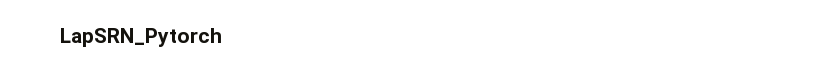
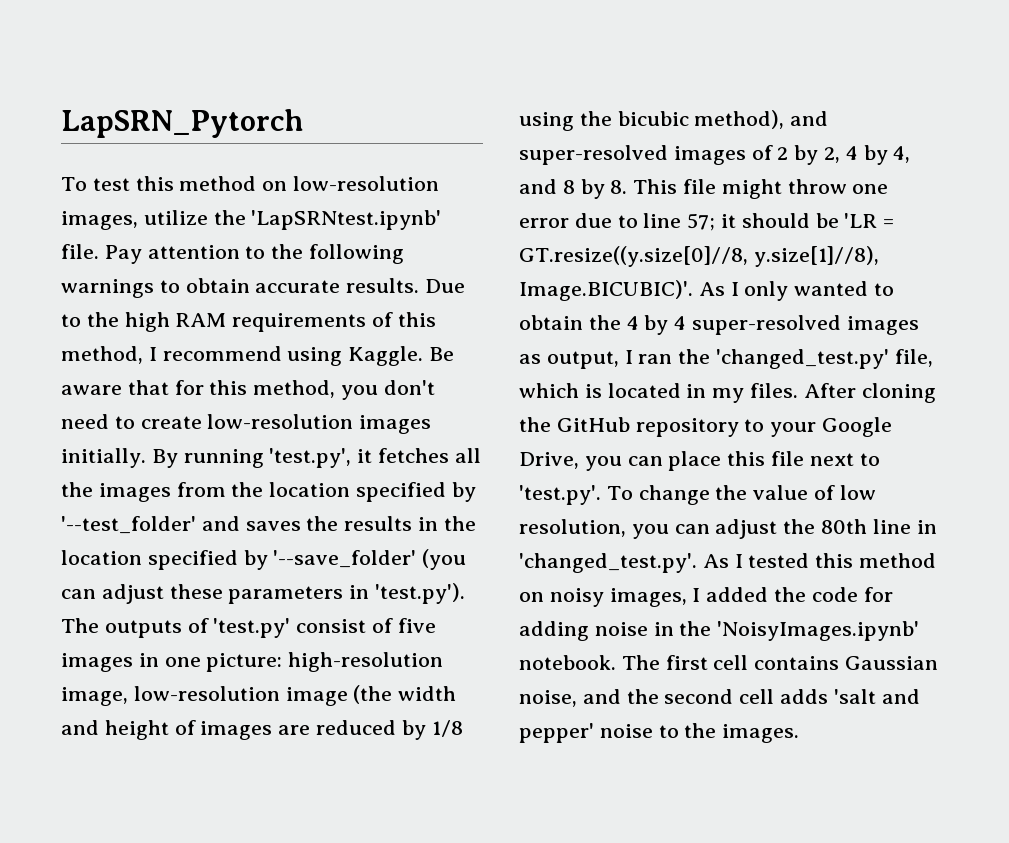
(222, 37) none -> [61,176,440,191] [61,210,442,230] [61,244,405,264] [61,278,466,298] [61,312,436,332] [61,346,455,366] [61,380,435,400] [61,414,432,434] [61,448,481,468] [61,482,476,502] [61,516,476,534] [61,549,467,570] [61,583,466,604] [61,618,436,638] [61,652,444,672] [61,685,457,706] [61,720,463,740] [519,110,829,131] [519,145,911,165] [519,179,889,199] [519,213,895,231] [519,246,879,267] [519,280,895,301] [519,315,919,335] [519,349,933,369] [519,383,936,403] [519,417,893,437] [519,451,880,471] [519,485,876,505] [519,519,937,539] [519,553,937,573] [519,587,893,607] [519,621,920,641] [519,655,939,670] [519,689,920,707] [519,723,800,743] // To test this method on low-resolution images, utilize the 'LapSRNtest.ipynb' file. Pay attention to the following warnings to obtain accurate results. Due to the high RAM requirements of this method, I recommend using Kaggle. Be aware that for this method, you don't need to create low-resolution images initially. By running 'test.py', it fetches all the images from the location specified by '--test_folder' and saves the results in the location specified by '--save_folder' (you can adjust these parameters in 'test.py'). The outputs of 'test.py' consist of five images in one picture: high-resolution image, low-resolution image (the width and height of images are reduced by 1/8 using the bicubic method), and super-resolved images of 2 by 2, 4 by 4, and 8 by 8. This file might throw one error due to line 57; it should be 'LR = GT.resize((y.size[0]//8, y.size[1]//8), Image.BICUBIC)'. As I only wanted to obtain the 4 by 4 super-resolved images as output, I ran the 'changed_test.py' file, which is located in my files. After cloning the GitHub repository to your Google Drive, you can place this file next to 'test.py'. To change the value of low resolution, you can adjust the 80th line in 'changed_test.py'. As I tested this method on noisy images, I added the code for adding noise in the 'NoisyImages.ipynb' notebook. The first cell contains Gaussian noise, and the second cell adds 'salt and pepper' noise to the images.

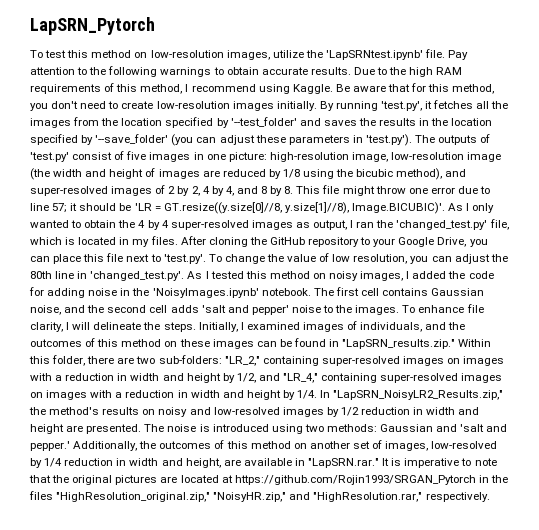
(800, 733) none -> [402,304,484,313] [30,321,466,332] [30,338,492,349] [29,355,505,366] [30,373,503,383] [30,390,504,400] [29,407,480,417] [30,424,508,434] [30,440,498,451] [30,458,497,468] [29,475,508,485] [29,491,490,502] To enhance file clarity, I will delineate the steps. Initially, I examined images of individuals, and the outcomes of this method on these images can be found in "LapSRN_results.zip." Within this folder, there are two sub-folders: "LR_2," containing super-resolved images on images with a reduction in width and height by 1/2, and "LR_4," containing super-resolved images on images with a reduction in width and height by 1/4. In "LapSRN_NoisyLR2_Results.zip," the method's results on noisy and low-resolved images by 1/2 reduction in width and height are presented. The noise is introduced using two methods: Gaussian and 'salt and pepper.' Additionally, the outcomes of this method on another set of images, low-resolved by 1/4 reduction in width and height, are available in "LapSRN.rar." It is imperative to note that the original pictures are located at https://github.com/Rojin1993/SRGAN_Pytorch in the files "HighResolution_original.zip," "NoisyHR.zip," and "HighResolution.rar," respectively.

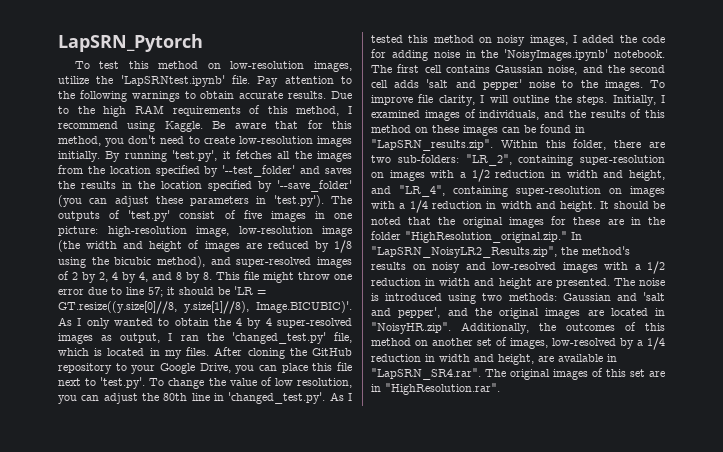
[418,305,465,313] enhance -> [371,95,413,105] improve
[93,322,142,330] delineate -> [513,95,550,103] outline
[30,339,82,347] outcomes -> [590,110,626,118] results
[342,339,456,349] "LapSRN_results.zip." -> [371,139,493,151] "LapSRN_results.zip".
[224,356,505,366] [30,373,503,383] [30,390,504,400] "LR_2," containing super-resolved images on images with a reduction in width and height by 1/2, and "LR_4," containing super-resolved images on images with a reduction in width and height by 1/4. In "LapSRN_NoisyLR2_Results.zip," -> [465,154,665,166] [371,169,665,182] [371,185,665,197] [371,200,665,213] [371,216,665,228] [371,231,582,243] [371,246,557,258] "LR_2", containing super-resolution on images with a 1/2 reduction in width and height, and "LR_4", containing super-resolution on images with a 1/4 reduction in width and height. It should be noted that the original images for these are in the folder "HighResolution_original.zip." In "LapSRN_NoisyLR2_Results.zip",
[326,407,339,417] by -> [604,262,641,270] with a
[30,441,70,451] pepper.' -> [398,307,665,319] [371,322,451,334] pepper', and the original images are located in "NoisyHR.zip".
(42, 463) none -> [637,340,643,346] a
[308,458,497,468] [29,475,508,485] [29,491,490,502] "LapSRN.rar." It is imperative to note that the original pictures are located at https://github.com/Rojin1993/SRGAN_Pytorch in the files "HighResolution_original.zip," "NoisyHR.zip," and "HighResolution.rar," respectively. -> [371,368,665,380] [371,383,500,395] "LapSRN_SR4.rar". The original images of this set are in "HighResolution.rar".

